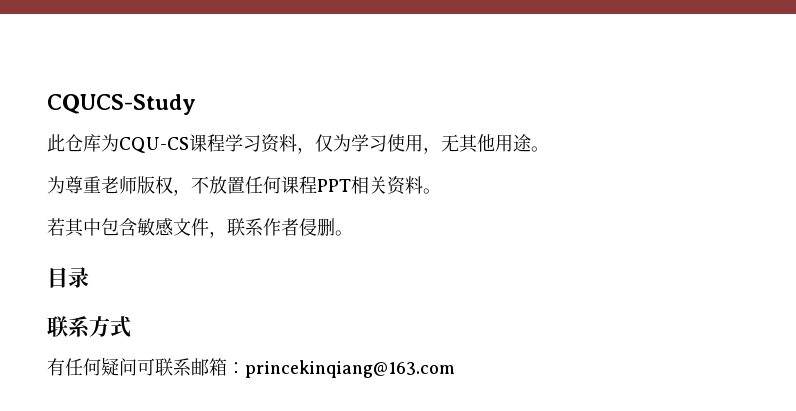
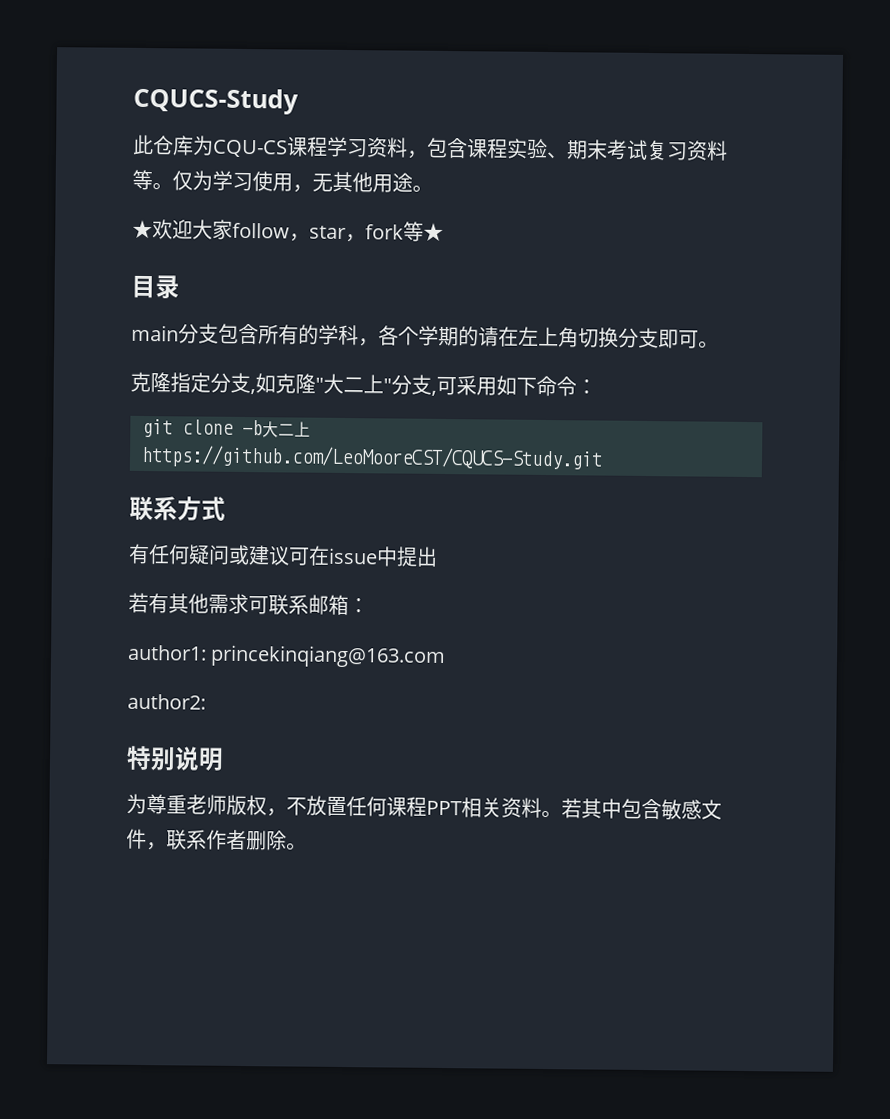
(315, 150) none -> [426,137,728,161] [132,169,173,191] 包含课程实验、期末考试复习资料等。
(549, 149) none -> [132,219,444,243] [131,275,180,300] [131,323,719,349] [130,371,597,397] [142,418,311,438] [141,444,603,471] [129,495,226,522] [128,543,438,567] [128,592,369,616] [127,644,447,669] [127,693,206,710] [126,745,224,771] // ★欢迎大家follow，star，fork等★ // 目录 // main分支包含所有的学科，各个学期的请在左上角切换分支即可。 // 克隆指定分支,如克隆"大二上"分支,可采用如下命令： // git clone -b大二上https://github.com/LeoMooreCST/CQUCS-Study.git // 联系方式 // 有任何疑问或建议可在issue中提出 // 若有其他需求可联系邮箱： // author1: princekinqiang@163.com // author2: // 特别说明
(441, 191) // -> (562, 814) none
[299,218,353,236] [47,267,89,288] [47,316,131,338] [47,357,455,378] 侵删。 // 目录 // 联系方式 // 有任何疑问可联系邮箱：princekinqiang@163.com -> [246,830,307,851] 删除。

